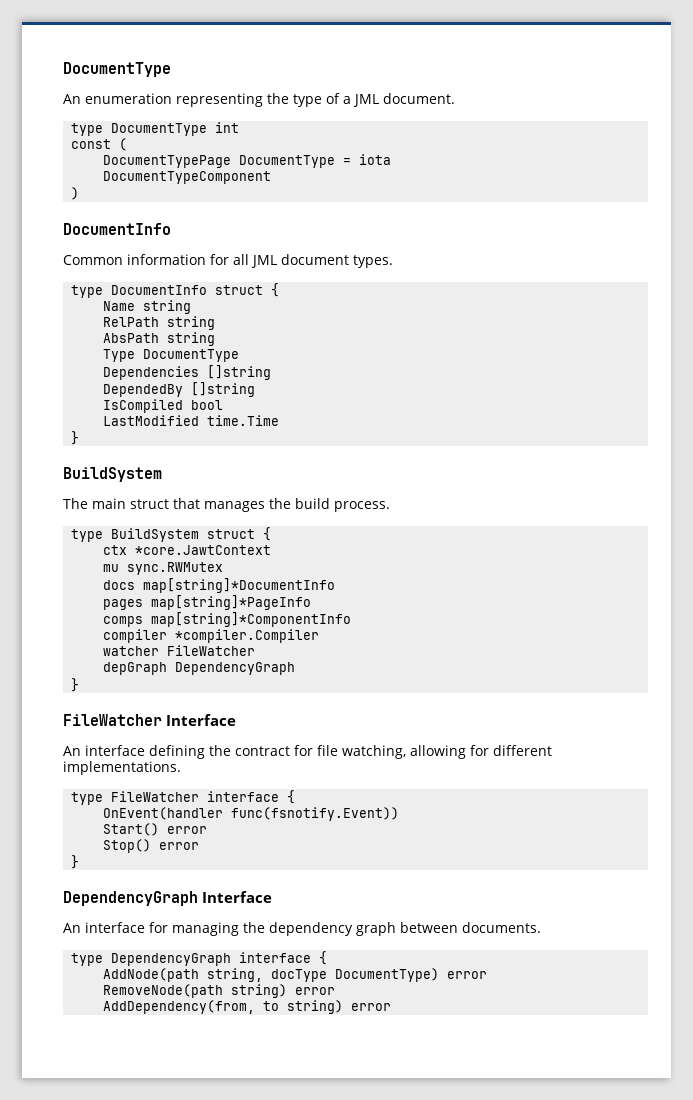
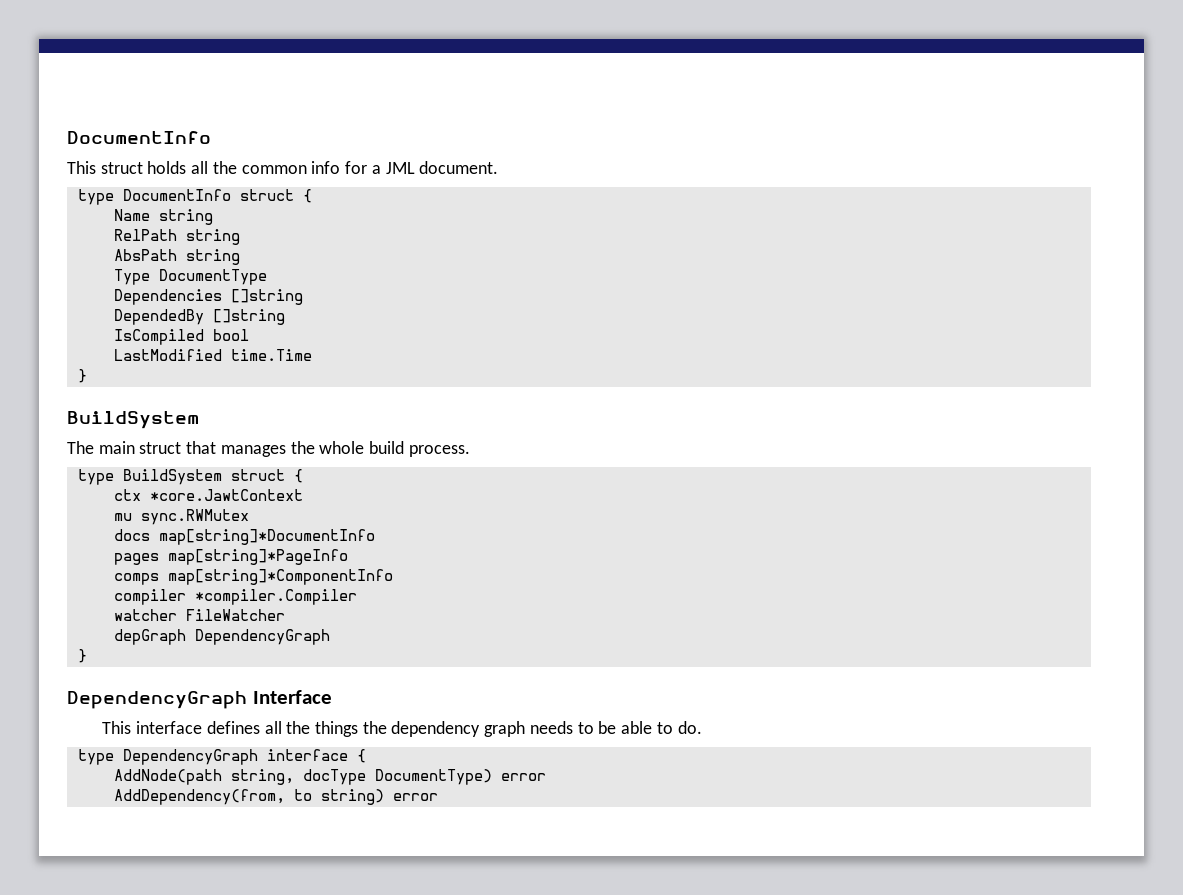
[63,62,171,77] [63,93,455,107] [71,122,240,136] [71,138,128,151] [103,154,392,168] [103,171,272,184] [71,187,80,200] [63,223,171,235] [63,254,393,268] DocumentType // An enumeration representing the type of a JML document. // type DocumentType int // const ( // DocumentTypePage DocumentType = iota // DocumentTypeComponent // ) // DocumentInfo // Common information for all JML document types. -> [67,131,211,144] [67,161,499,174] DocumentInfo // This struct holds all the common info for a JML document.
(291, 503) none -> [319,441,365,454] whole
[63,714,237,726] [63,745,552,759] [63,761,181,775] [71,790,296,805] [103,807,400,821] [103,823,208,836] [103,839,200,853] [71,855,80,869] [63,891,273,906] [63,922,541,936] FileWatcher Interface // An interface defining the contract for file watching, allowing for different implementations. // type FileWatcher interface { // OnEvent(handler func(fsnotify.Event)) // Start() error // Stop() error // } // DependencyGraph Interface // An interface for managing the dependency graph between documents. -> [67,690,332,709] [102,721,702,737] DependencyGraph Interface // This interface defines all the things the dependency graph needs to be able to do.
[103,984,336,998] // RemoveNode(path string) error -> (546, 777) none

